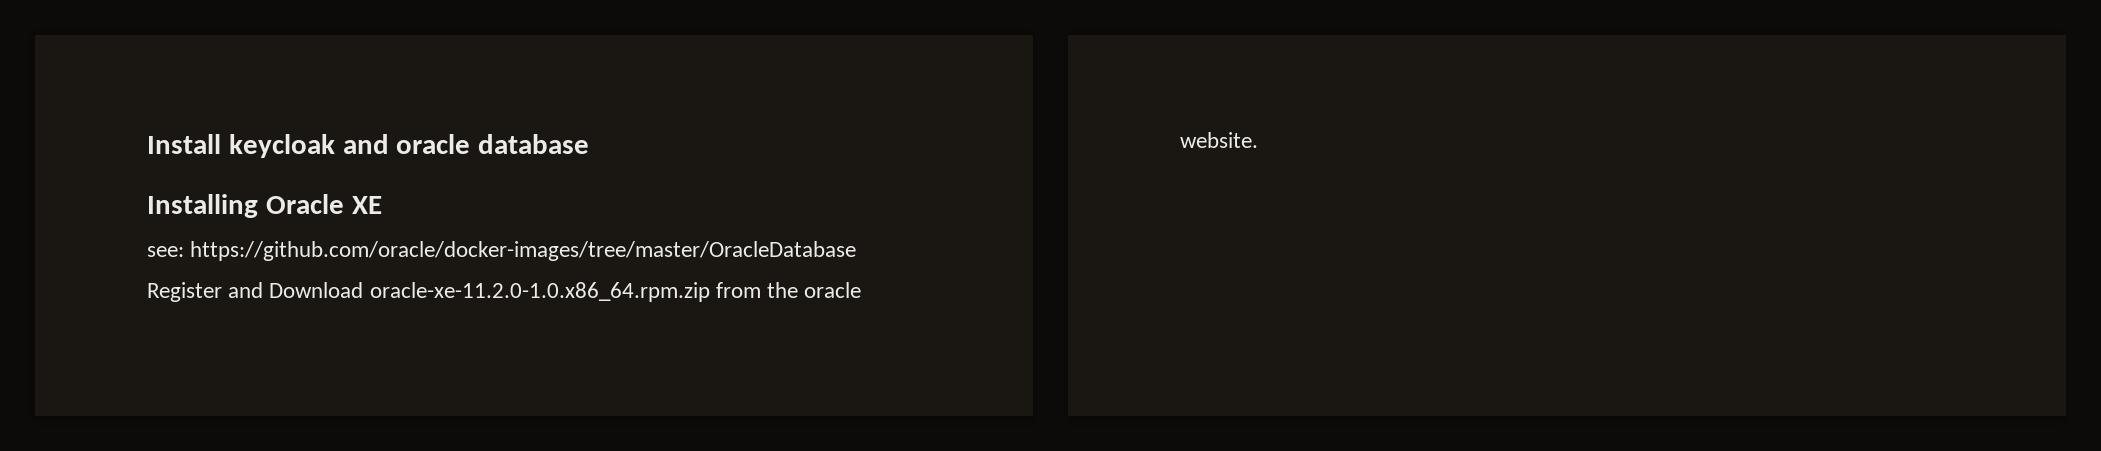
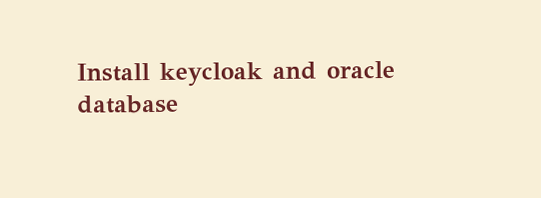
[147,194,382,218] [147,241,857,261] [147,282,862,302] [1180,132,1258,148] // Installing Oracle XE // see: https://github.com/oracle/docker-images/tree/master/OracleDatabase // Register and Download oracle-xe-11.2.0-1.0.x86_64.rpm.zip from the oracle website. -> (179, 104) none

